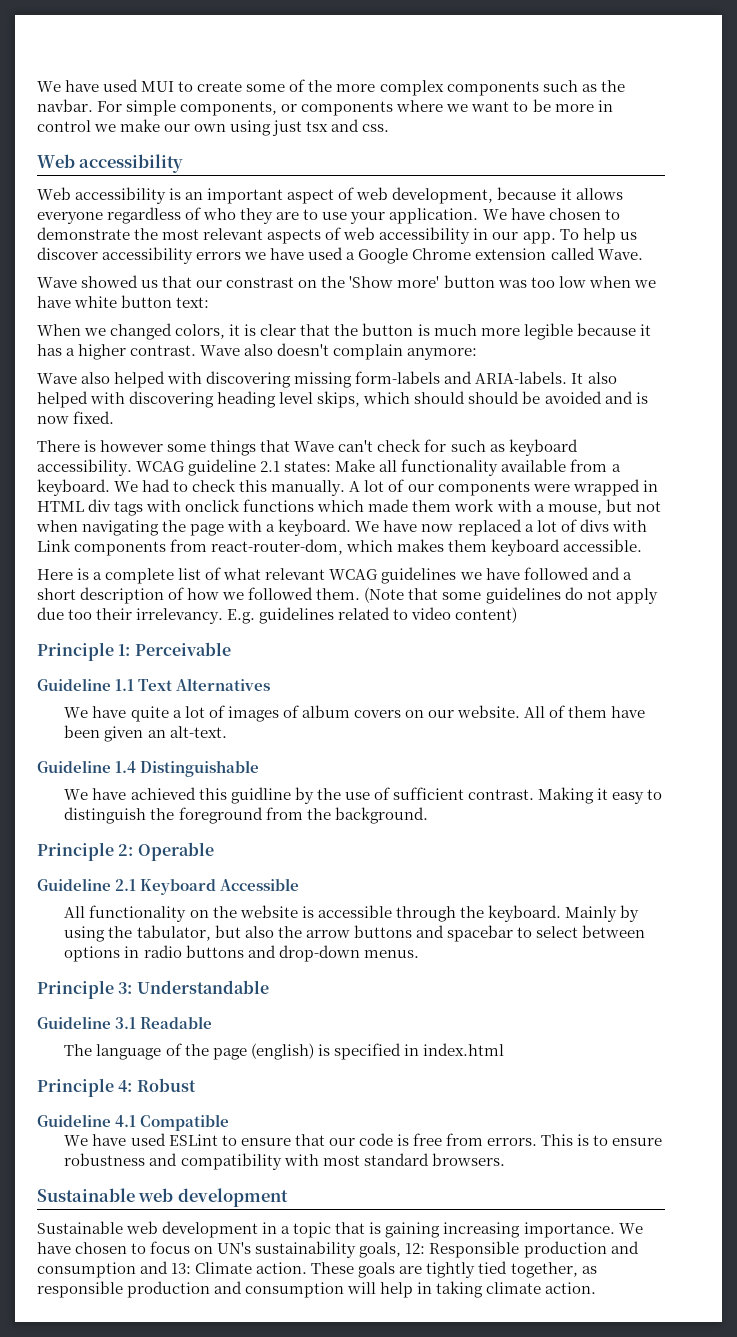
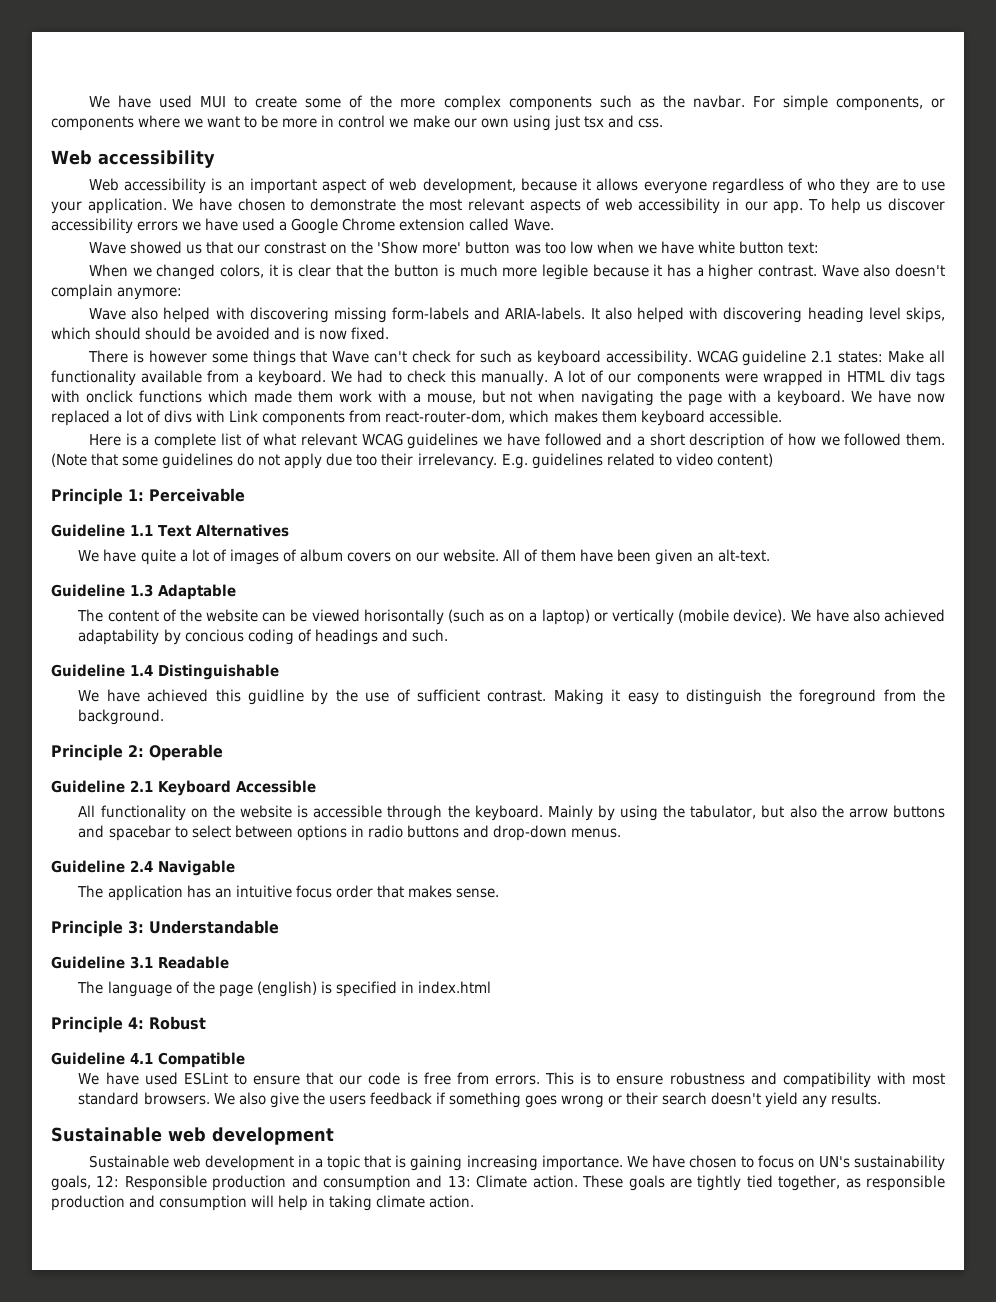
(227, 732) none -> [51,584,236,600] [77,609,946,625] [78,629,448,645] // Guideline 1.3 Adaptable // The content of the website can be viewed horisontally (such as on a laptop) or vertically (mobile device). We have also achieved adaptability by concious coding of headings and such.
(419, 954) none -> [51,860,235,876] [77,885,499,901] // Guideline 2.4 Navigable // The application has an intuitive focus order that makes sense.
(505, 1159) none -> [213,1092,882,1108] We also give the users feedback if something goes wrong or their search doesn't yield any results.

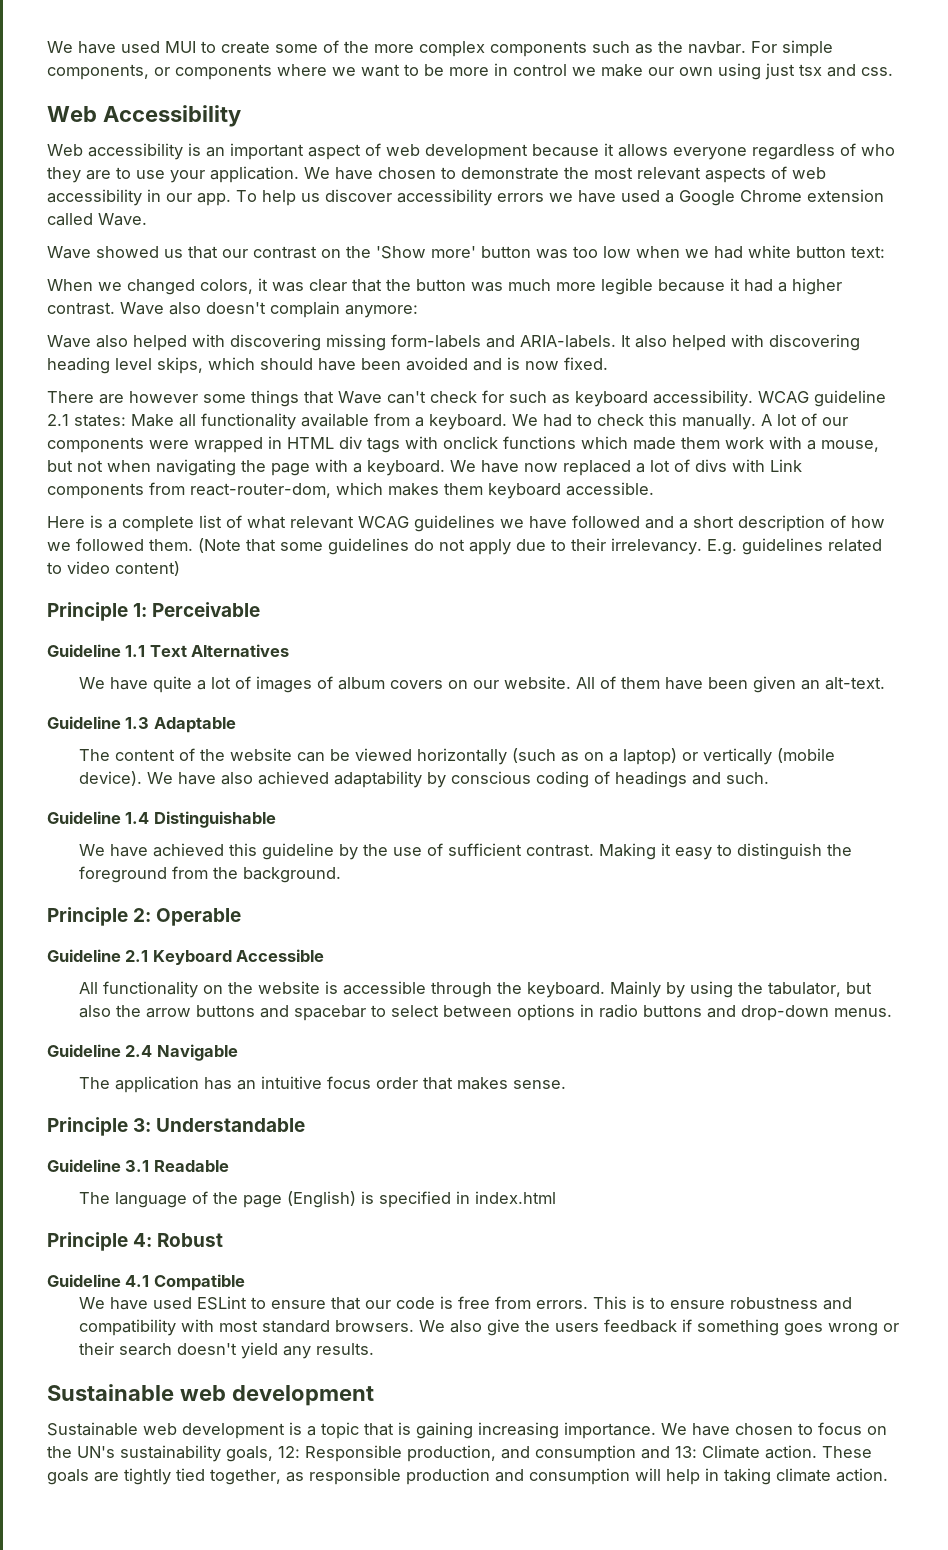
[98,150,215,168] accessibility -> [102,105,241,127] Accessibility
[422,178,516,194] development, -> [425,144,528,160] development
[264,242,327,254] constrast -> [253,246,317,259] contrast
[660,241,694,254] have -> [714,246,743,259] had
[282,264,294,277] is -> [272,282,304,292] was
[443,264,455,277] is -> [471,282,503,292] was
[666,264,691,277] has -> [744,279,773,292] had
[145,327,213,340] should be -> [318,358,401,371] have been
[132,350,144,363] is -> [99,394,124,404] are
[356,454,378,466] too -> [551,539,566,551] to
[363,609,444,625] horisontally -> [417,748,508,765] horizontally
[184,629,244,642] concious -> [451,771,532,784] conscious
[248,689,305,705] guidline -> [262,843,335,860] guideline
[256,981,317,997] (english) -> [287,1191,357,1208] (English)
[298,1155,312,1167] in -> [289,1422,302,1435] is
(815, 1163) none -> [47,1446,72,1458] the
[212,1175,287,1191] production -> [407,1445,496,1462] production,

